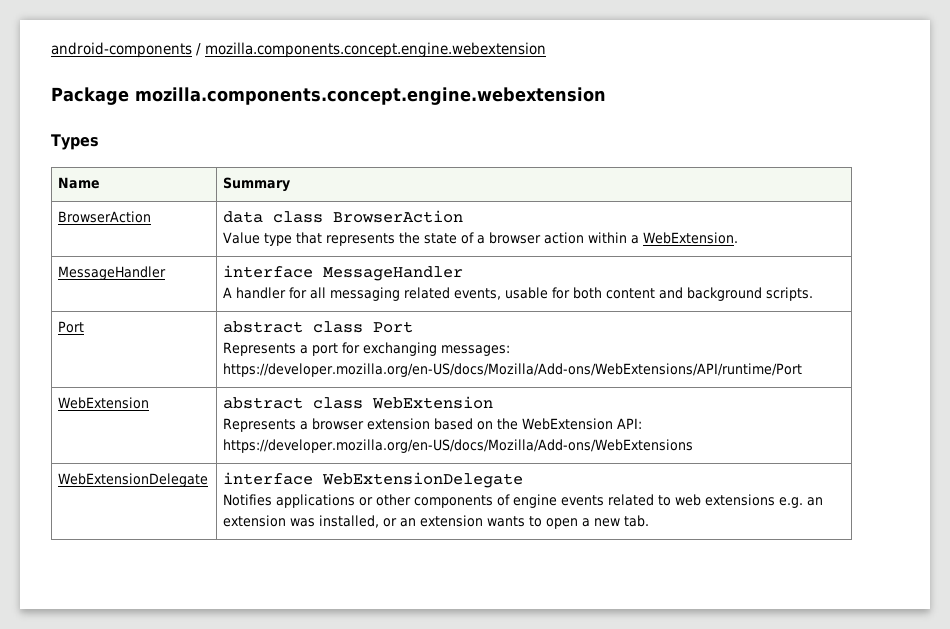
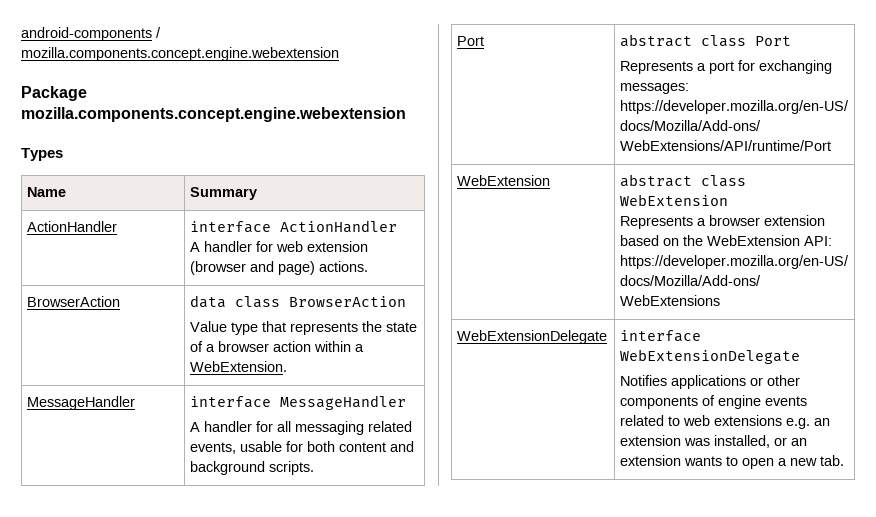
(291, 184) none -> [27,221,118,232] [190,220,398,233] [190,241,369,252] [190,261,369,275] // ActionHandler | interface ActionHandler // A handler for web extension (browser and page) actions.

